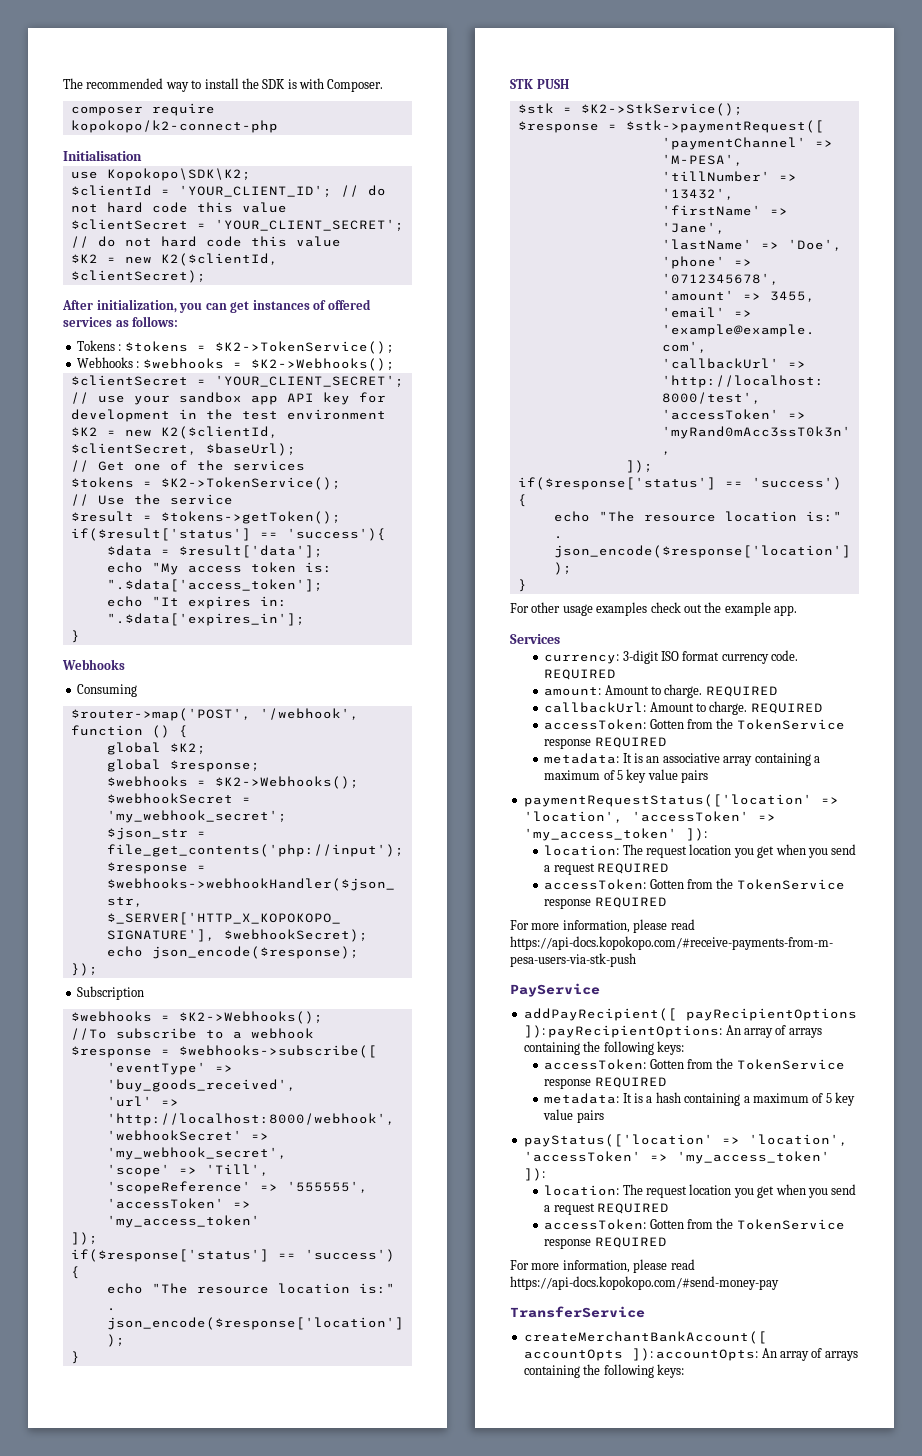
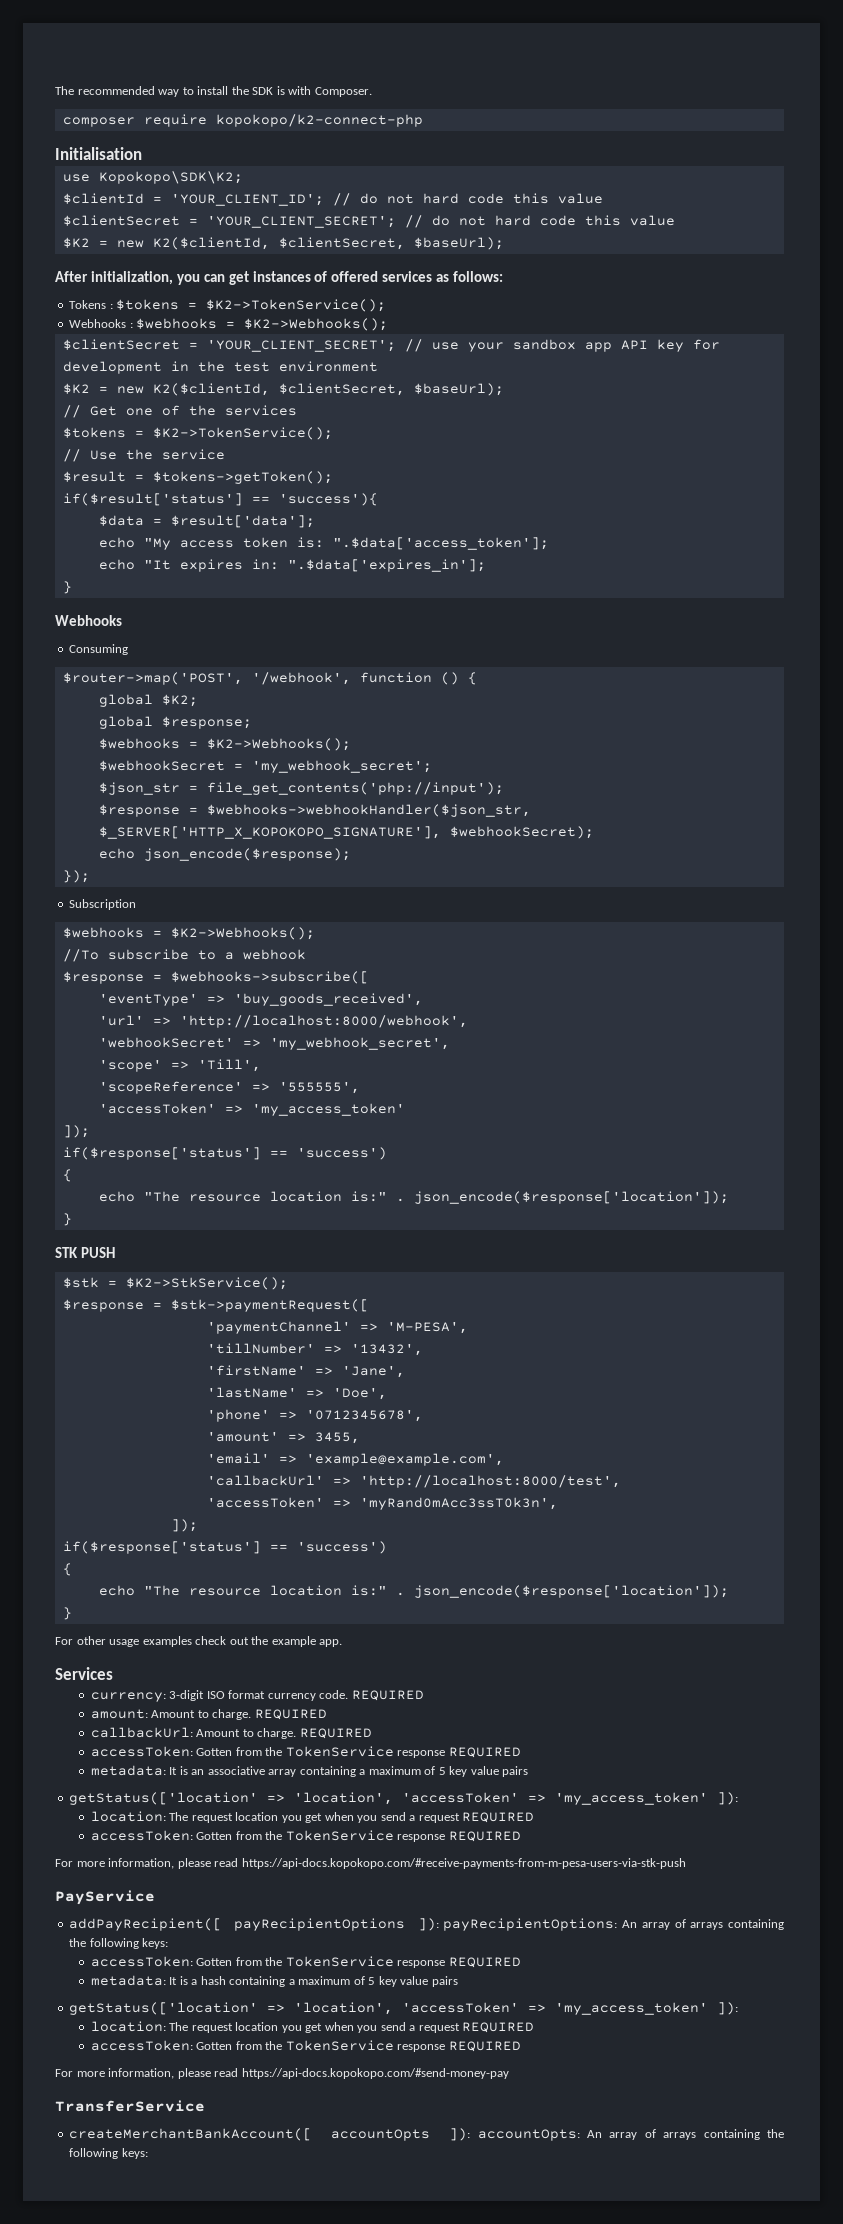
[70,270,206,283] $clientSecret); -> [278,237,504,250] $clientSecret, $baseUrl);
[523,794,812,807] paymentRequestStatus(['location' -> [69,1792,259,1805] getStatus(['location'
[523,1134,713,1147] payStatus(['location' -> [69,2002,259,2015] getStatus(['location'

